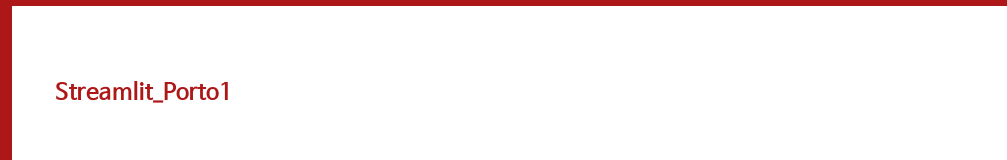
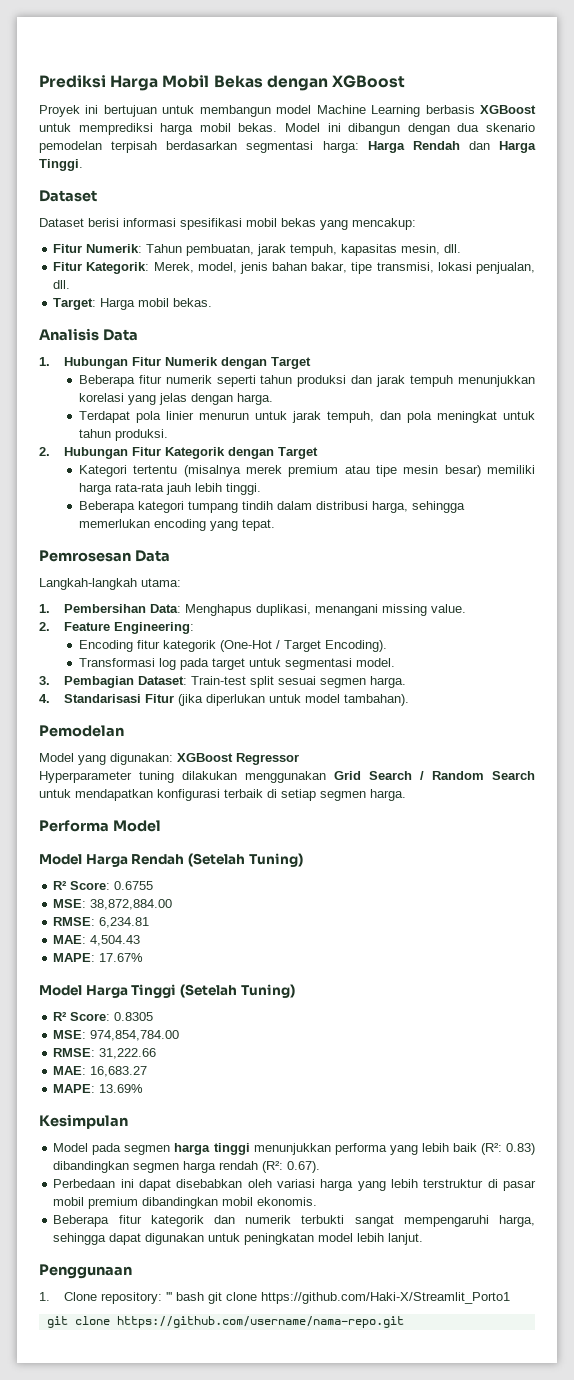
[55,80,232,103] Streamlit_Porto1 -> [39,75,405,91] [39,105,536,117] [39,123,536,135] [39,141,536,153] [39,159,83,171] [39,190,97,202] [39,218,416,230] [53,244,462,256] [53,262,535,274] [53,280,71,289] [53,298,213,310] [39,328,138,341] [39,357,312,369] [78,375,535,387] [78,393,273,405] [78,411,535,423] [78,429,168,441] [39,447,319,459] [78,465,535,477] [78,483,261,495] [78,501,465,513] [78,519,275,531] [39,550,170,562] [39,578,181,590] [39,604,467,616] [39,622,195,634] [78,640,387,652] [78,658,395,670] [39,676,407,688] [39,694,410,706] [39,725,124,737] [39,753,299,765] [39,771,535,783] [39,789,406,801] [39,820,161,832] [39,853,303,867] [53,881,154,890] [53,899,173,910] [53,917,150,928] [53,935,141,946] [53,953,144,962] [39,984,295,998] [53,1012,154,1021] [53,1030,180,1041] [53,1048,157,1059] [53,1066,148,1077] [53,1084,144,1093] [39,1114,128,1129] [53,1143,535,1155] [53,1161,321,1173] [53,1179,536,1191] [53,1197,318,1209] [53,1215,535,1227] [53,1233,424,1245] [39,1264,132,1279] [39,1292,511,1304] [46,1316,404,1328] Prediksi Harga Mobil Bekas dengan XGBoost // Proyek ini bertujuan untuk membangun model Machine Learning berbasis XGBoost untuk memprediksi harga mobil bekas. Model ini dibangun dengan dua skenario pemodelan terpisah berdasarkan segmentasi harga: Harga Rendah dan Harga Tinggi. // Dataset // Dataset berisi informasi spesifikasi mobil bekas yang mencakup: // Fitur Numerik: Tahun pembuatan, jarak tempuh, kapasitas mesin, dll. // Fitur Kategorik: Merek, model, jenis bahan bakar, tipe transmisi, lokasi penjualan, dll. // Target: Harga mobil bekas. // Analisis Data // 1. Hubungan Fitur Numerik dengan Target // Beberapa fitur numerik seperti tahun produksi dan jarak tempuh menunjukkan korelasi yang jelas dengan harga. // Terdapat pola linier menurun untuk jarak tempuh, dan pola meningkat untuk tahun produksi. // 2. Hubungan Fitur Kategorik dengan Target // Kategori tertentu (misalnya merek premium atau tipe mesin besar) memiliki harga rata-rata jauh lebih tinggi. // Beberapa kategori tumpang tindih dalam distribusi harga, sehingga memerlukan encoding yang tepat. // Pemrosesan Data // Langkah-langkah utama: // 1. Pembersihan Data: Menghapus duplikasi, menangani missing value. // 2. Feature Engineering: // Encoding fitur kategorik (One-Hot / Target Encoding). // Transformasi log pada target untuk segmentasi model. // 3. Pembagian Dataset: Train-test split sesuai segmen harga. // 4. Standarisasi Fitur (jika diperlukan untuk model tambahan). // Pemodelan // Model yang digunakan: XGBoost Regressor // Hyperparameter tuning dilakukan menggunakan Grid Search / Random Search untuk mendapatkan konfigurasi terbaik di setiap segmen harga. // Performa Model // Model Harga Rendah (Setelah Tuning) // R² Score: 0.6755 // MSE: 38,872,884.00 // RMSE: 6,234.81 // MAE: 4,504.43 // MAPE: 17.67% // Model Harga Tinggi (Setelah Tuning) // R² Score: 0.8305 // MSE: 974,854,784.00 // RMSE: 31,222.66 // MAE: 16,683.27 // MAPE: 13.69% // Kesimpulan // Model pada segmen harga tinggi menunjukkan performa yang lebih baik (R²: 0.83) dibandingkan segmen harga rendah (R²: 0.67). // Perbedaan ini dapat disebabkan oleh variasi harga yang lebih terstruktur di pasar mobil premium dibandingkan mobil ekonomis. // Beberapa fitur kategorik dan numerik terbukti sangat mempengaruhi harga, sehingga dapat digunakan untuk peningkatan model lebih lanjut. // Penggunaan // 1. Clone repository: ''' bash git clone https://github.com/Haki-X/Streamlit_Porto1 // git clone https://github.com/username/nama-repo.git

